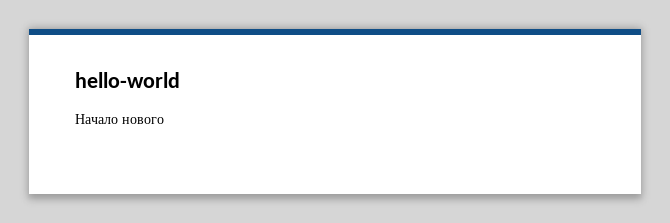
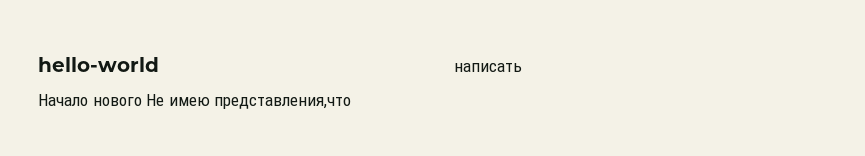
(164, 120) none -> [146,94,352,109] [454,63,522,72] Не имею представления,что написать

